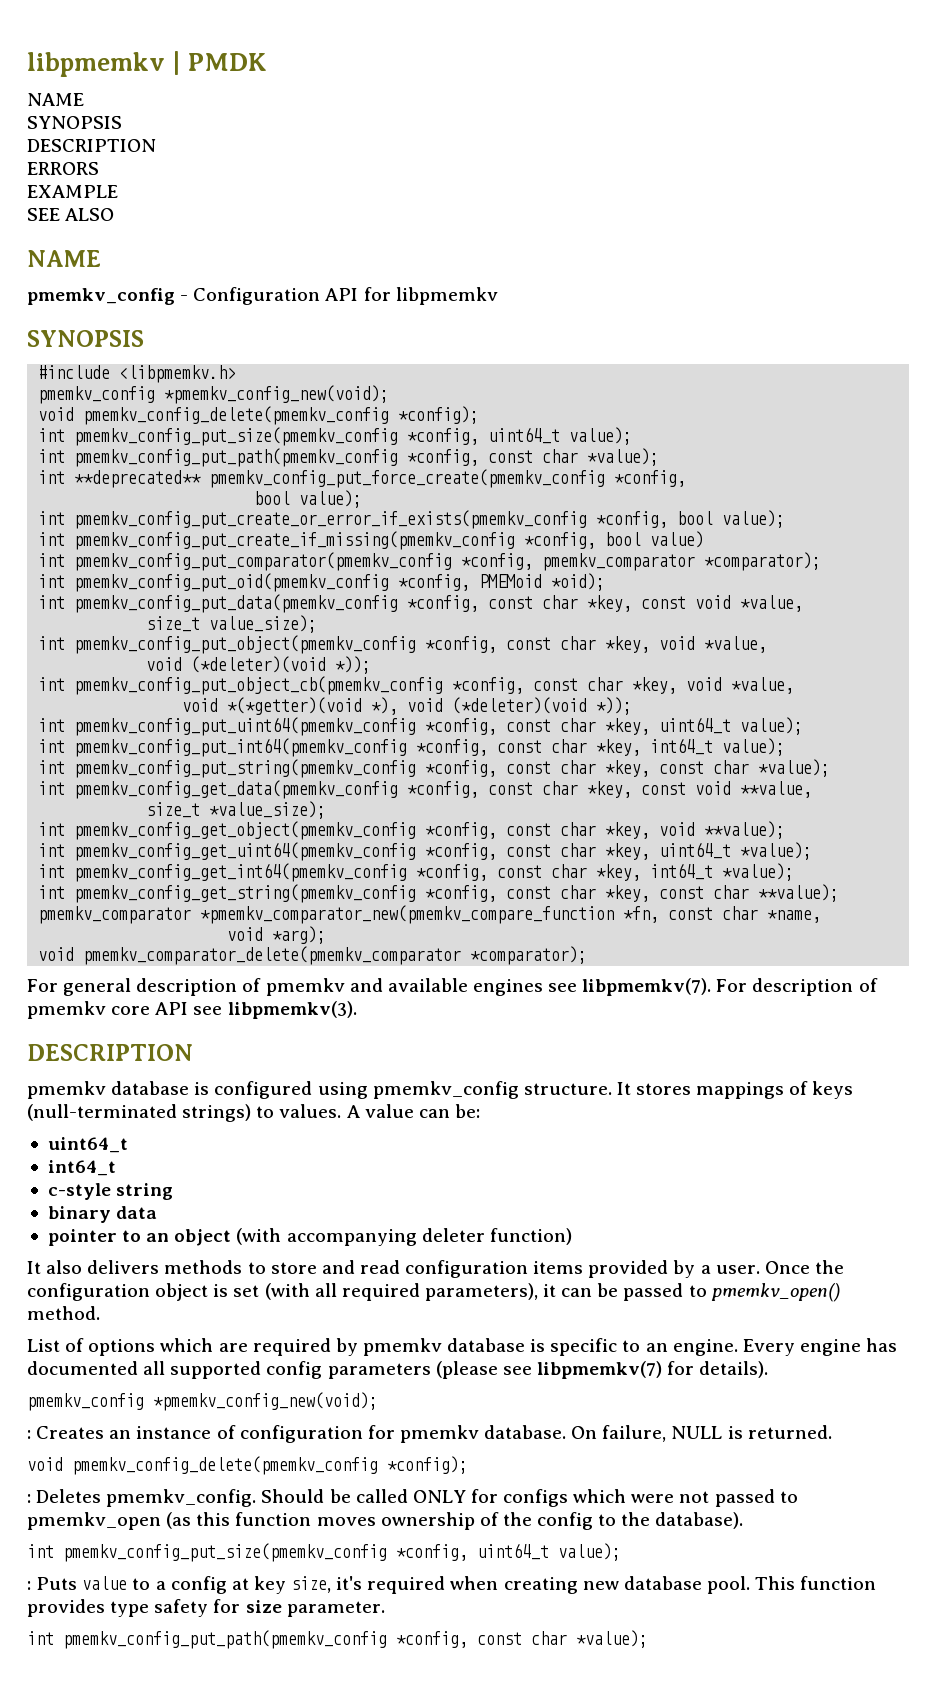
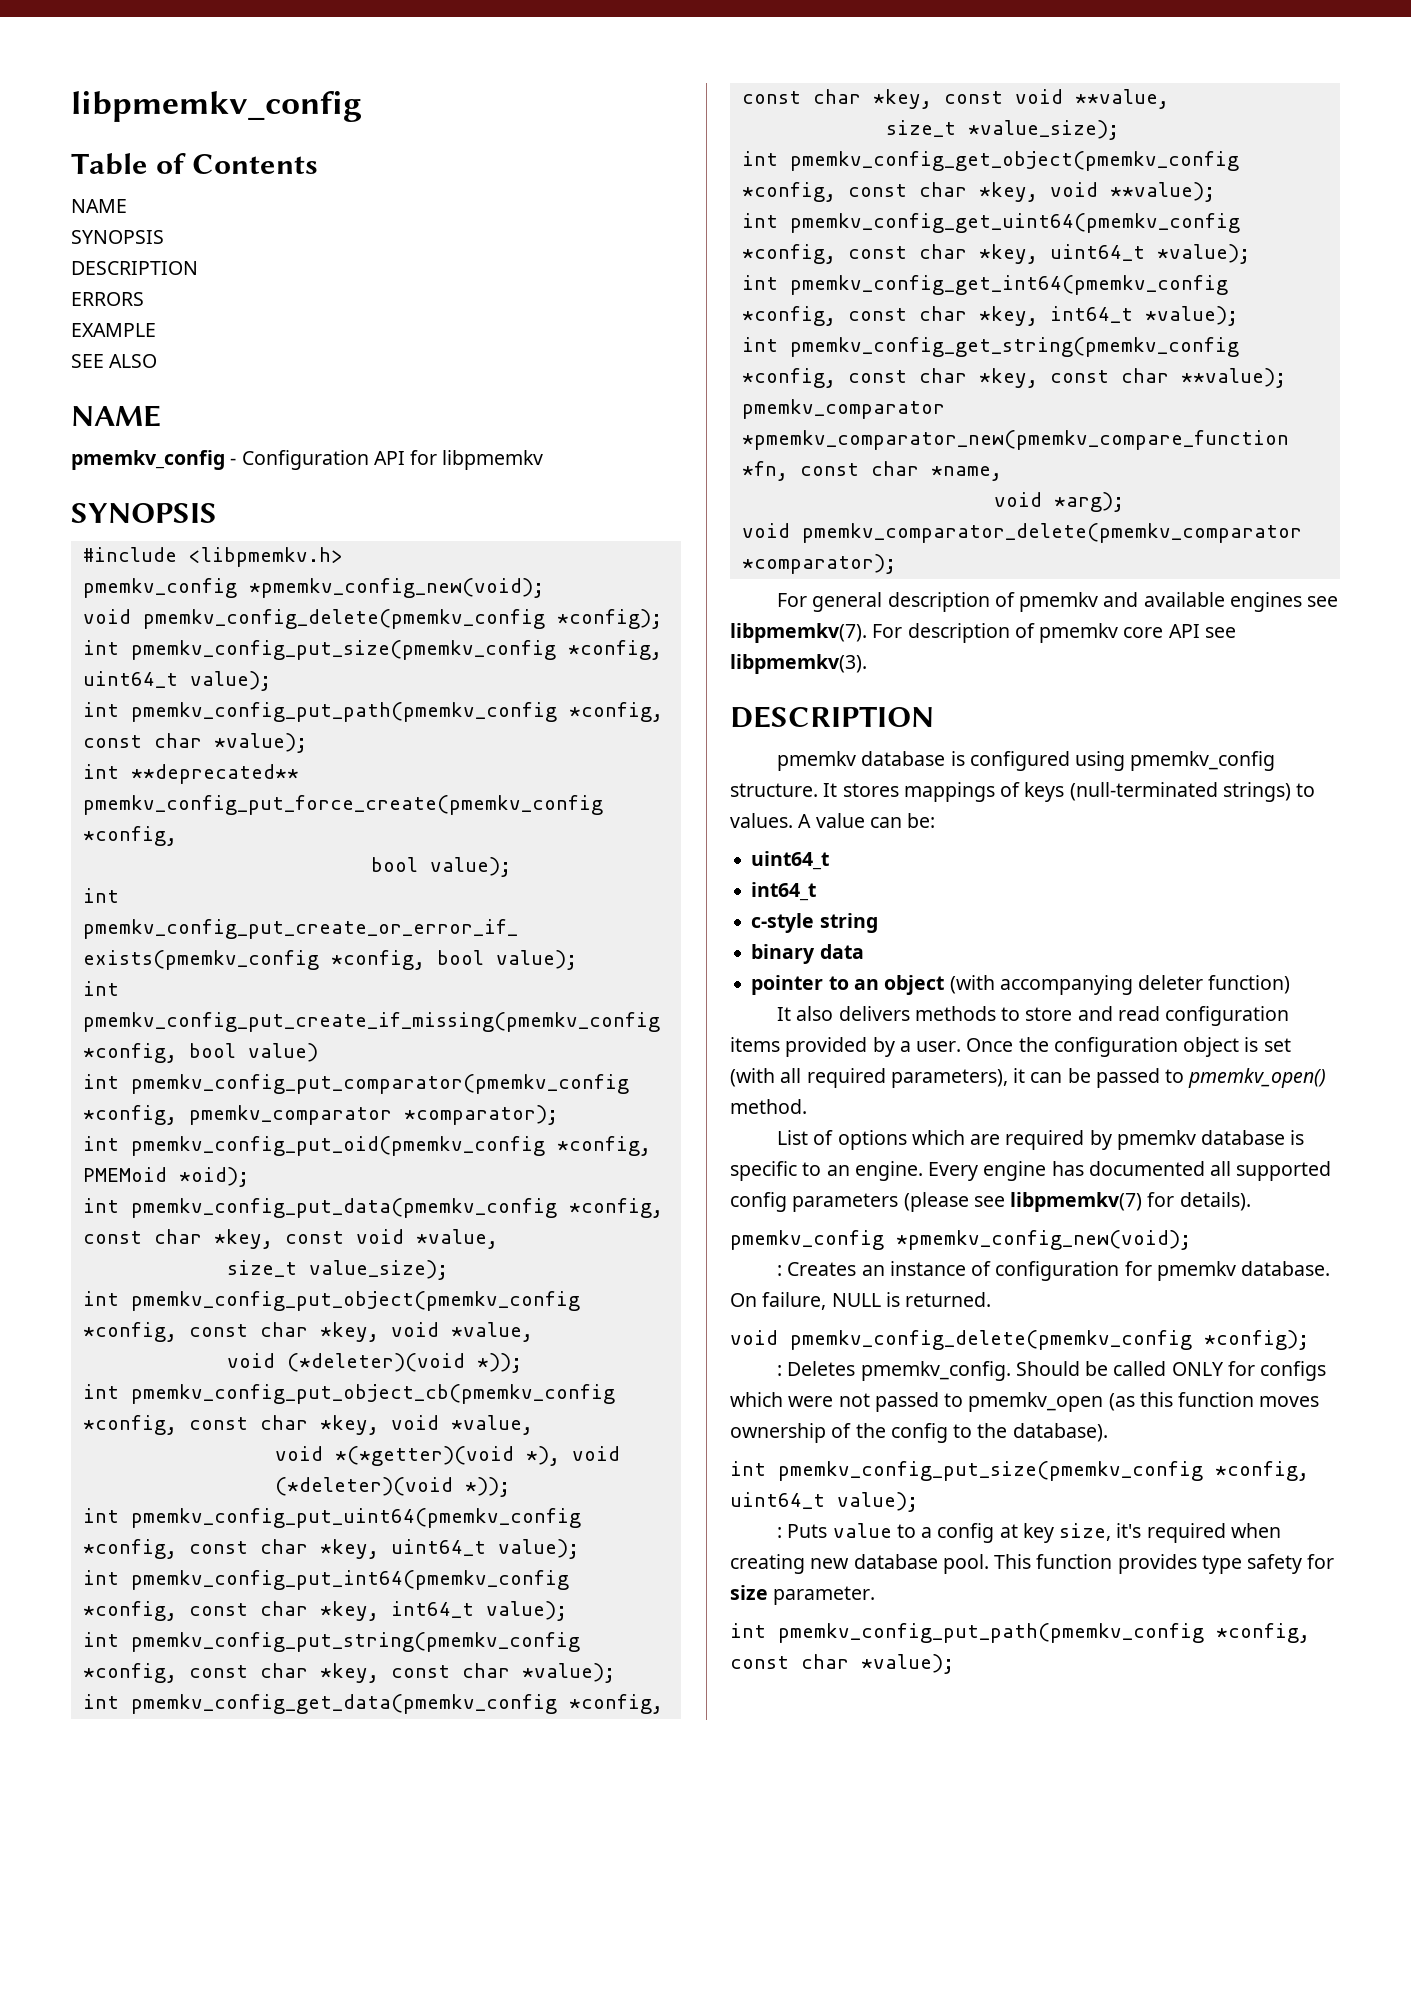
[27,51,268,77] libpmemkv | PMDK -> [71,91,362,122] [71,153,319,175] libpmemkv_config // Table of Contents

